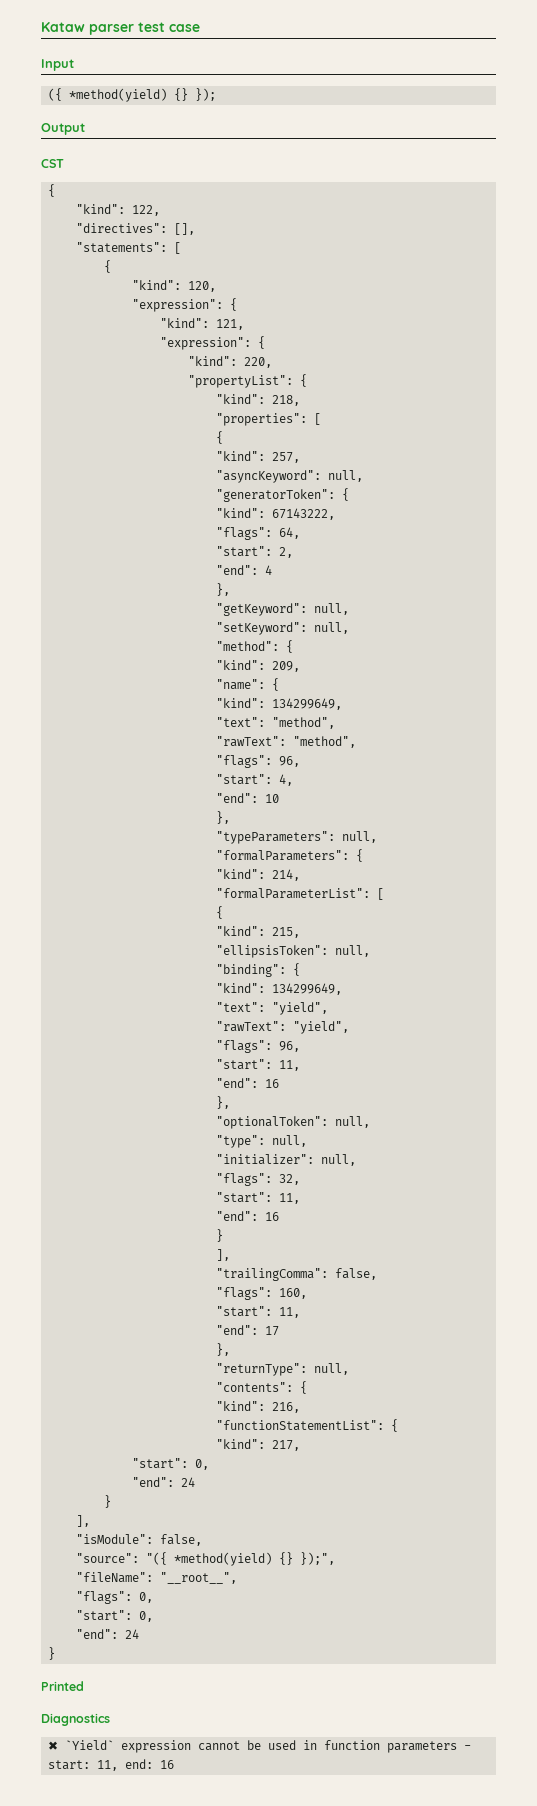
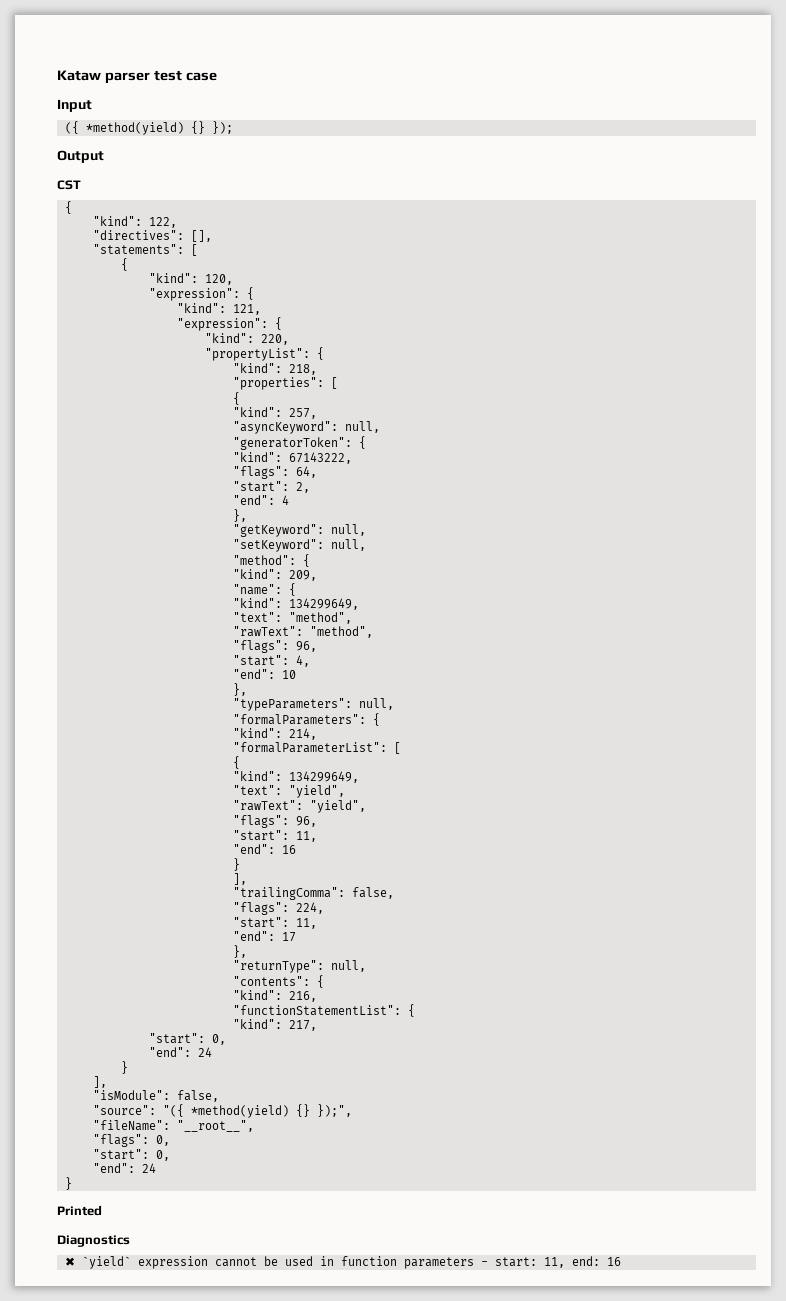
[216,926,301,938] [216,945,371,958] [216,963,301,977] // "kind": 215, // "ellipsisToken": null, // "binding": { -> (240, 762) none
[216,1096,231,1109] [216,1116,371,1129] [216,1135,308,1148] [216,1154,357,1166] [216,1173,301,1186] [216,1192,301,1204] [216,1211,280,1221] // }, // "optionalToken": null, // "type": null, // "initializer": null, // "flags": 32, // "start": 11, // "end": 16 -> (296, 849) none
[279,1288,308,1299] 160, -> [295,902,324,914] 224,
[65,1740,115,1750] `Yield` -> [81,1256,131,1269] `yield`

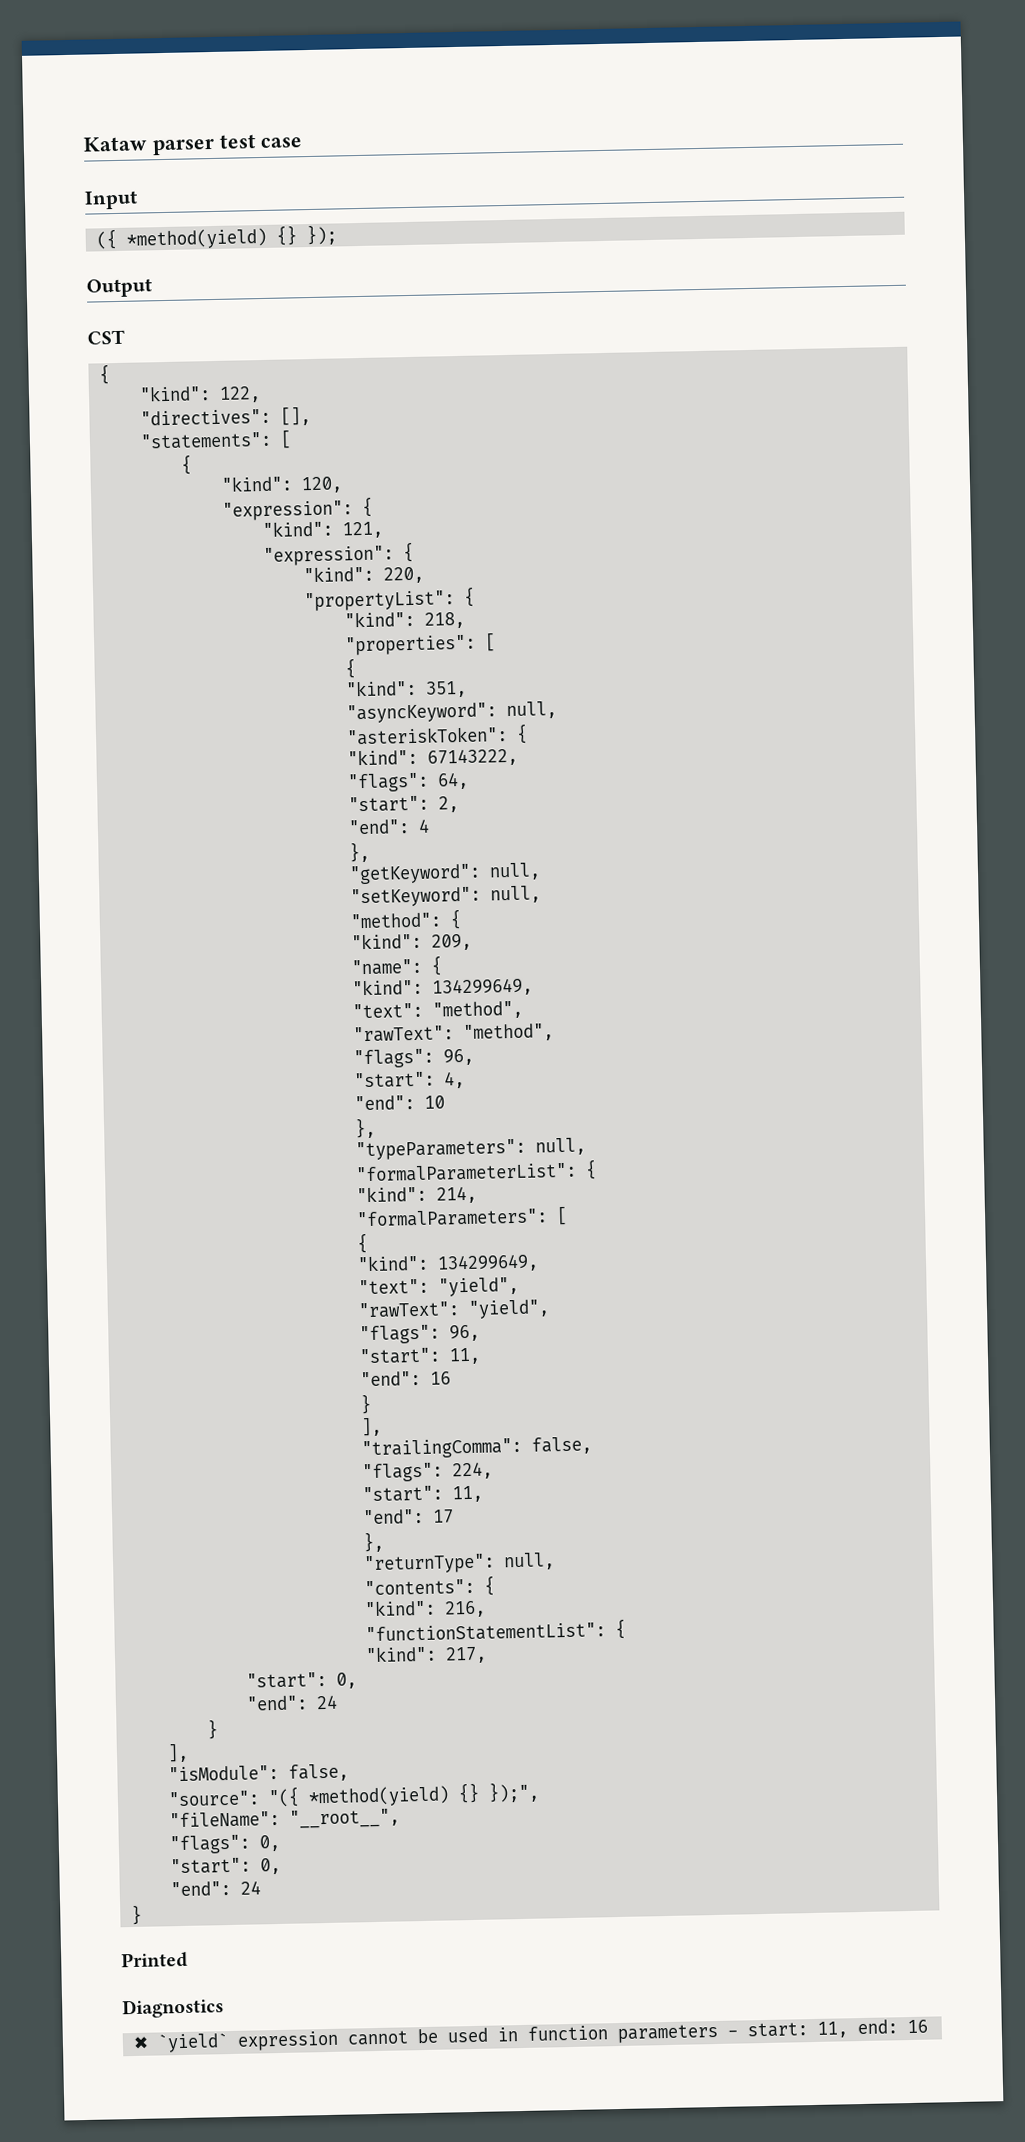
[288,408,317,419] 257, -> [425,680,468,698] 351,
[232,437,352,450] "generatorToken": -> [346,726,509,746] "asteriskToken":
[232,714,366,725] "formalParameters": -> [355,1162,578,1183] "formalParameterList":
[232,742,387,753] "formalParameterList": -> [356,1208,549,1228] "formalParameters":

